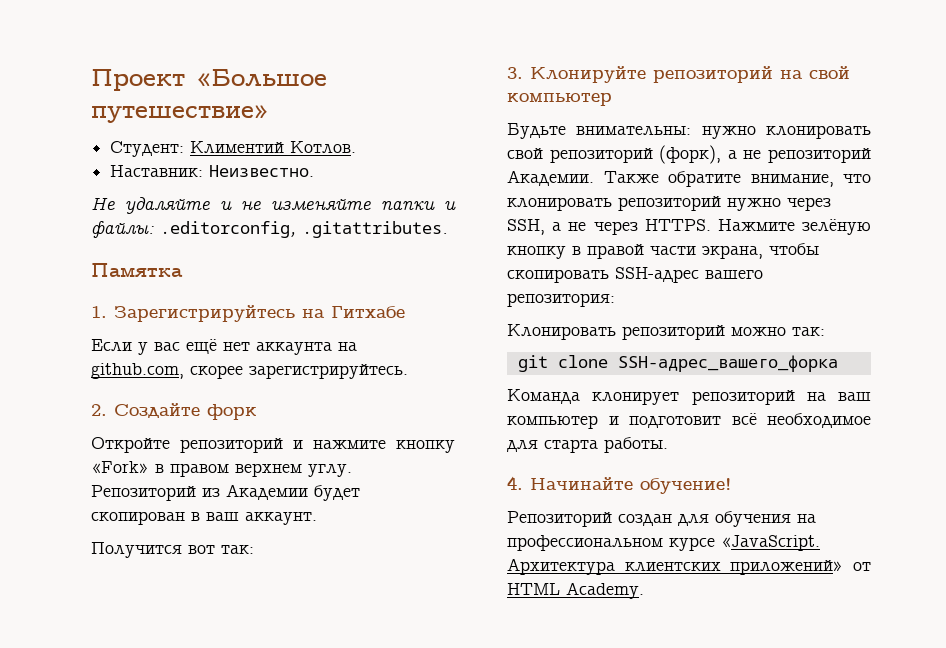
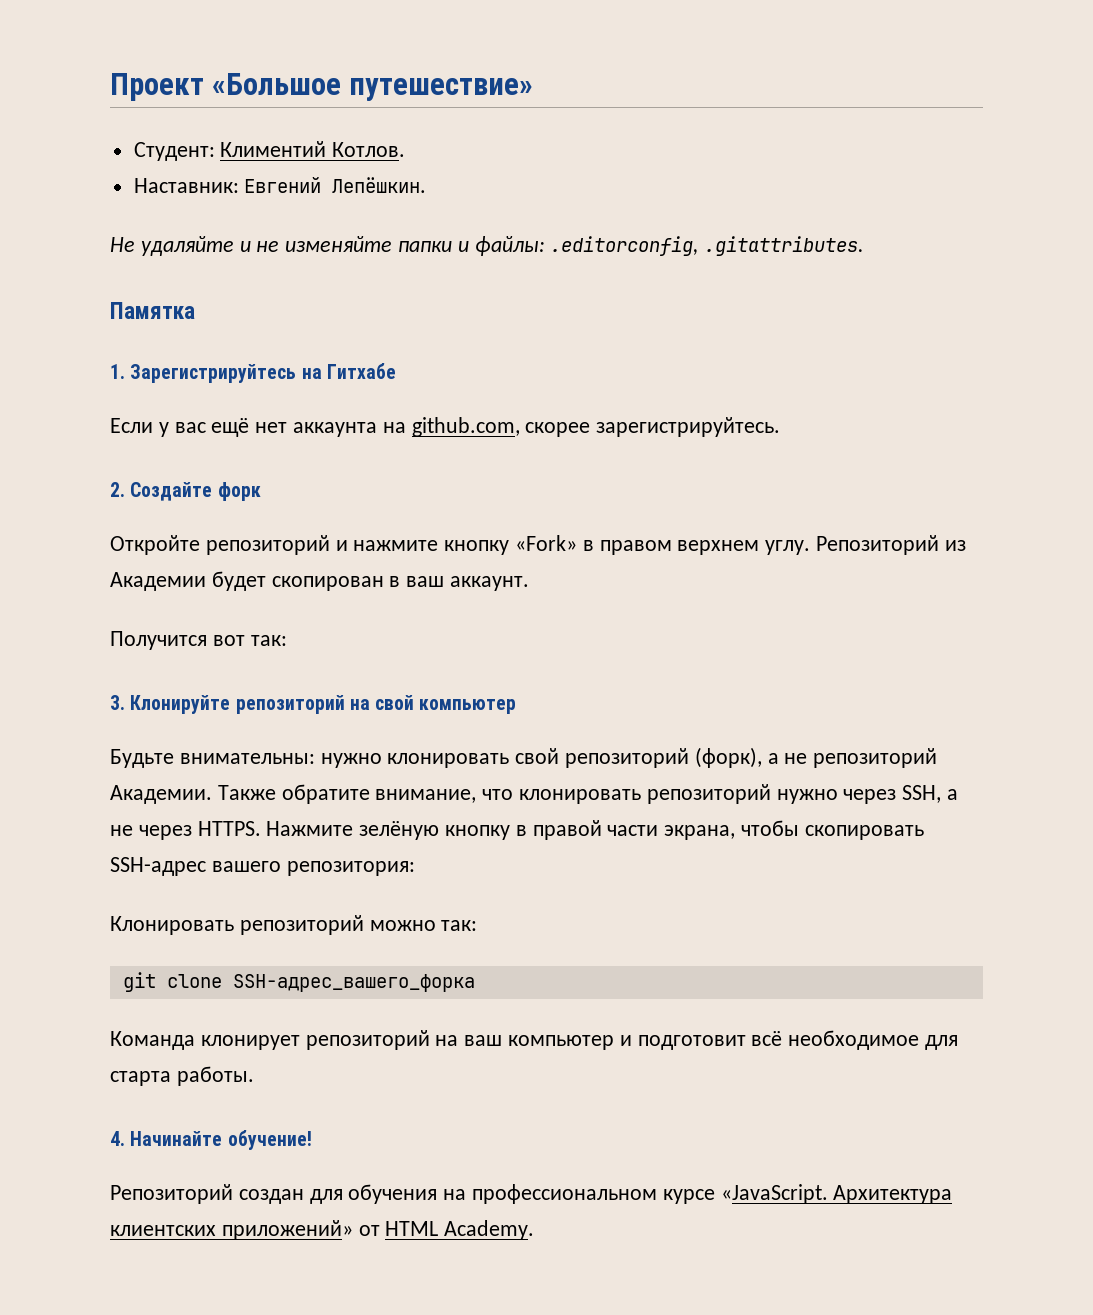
[209,165,315,177] Неизвестно. -> [244,177,427,193] Евгений Лепёшкин.

